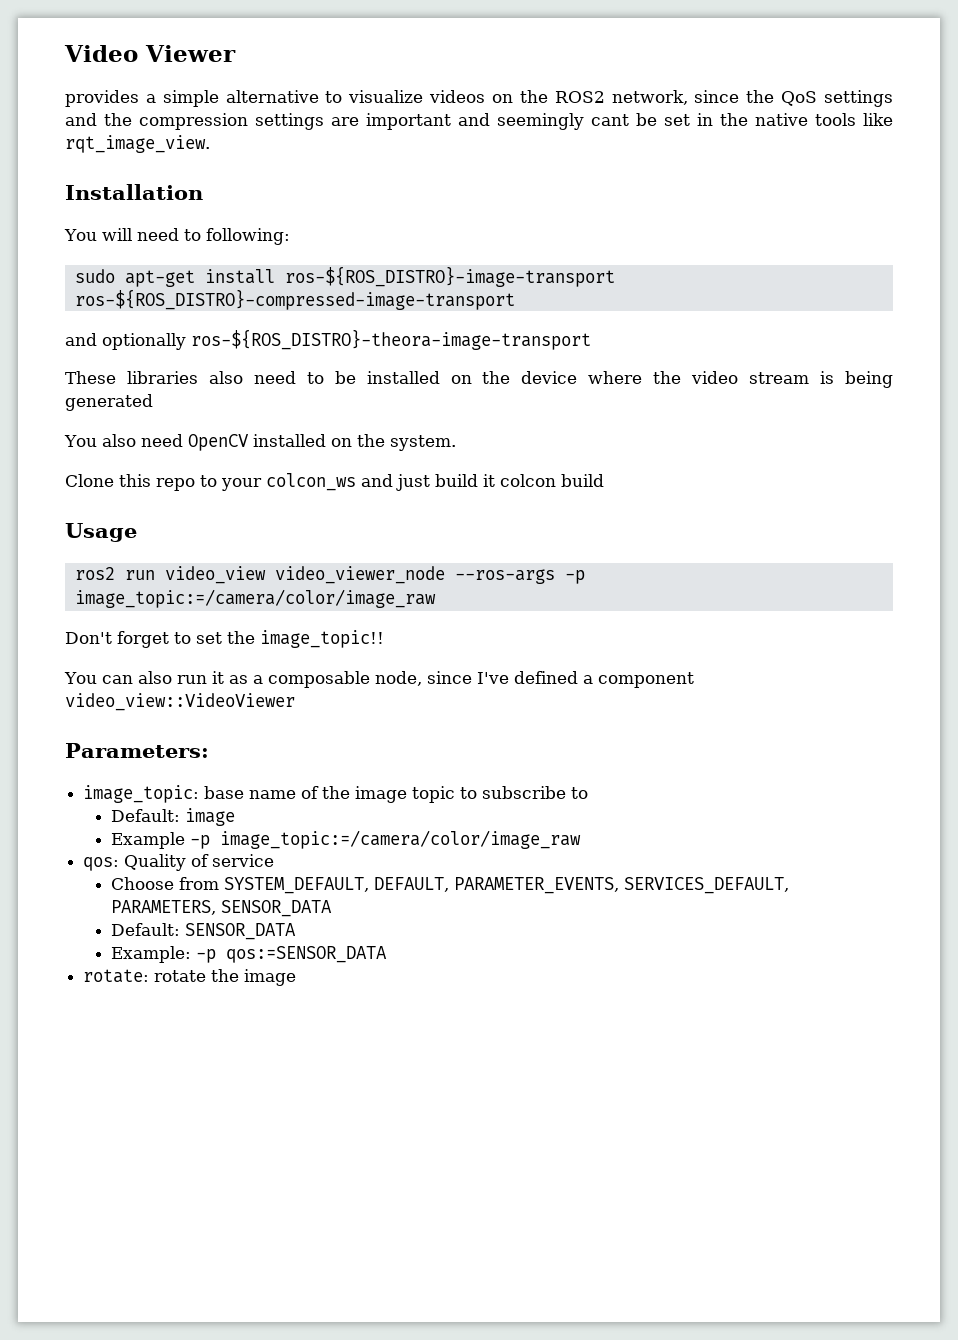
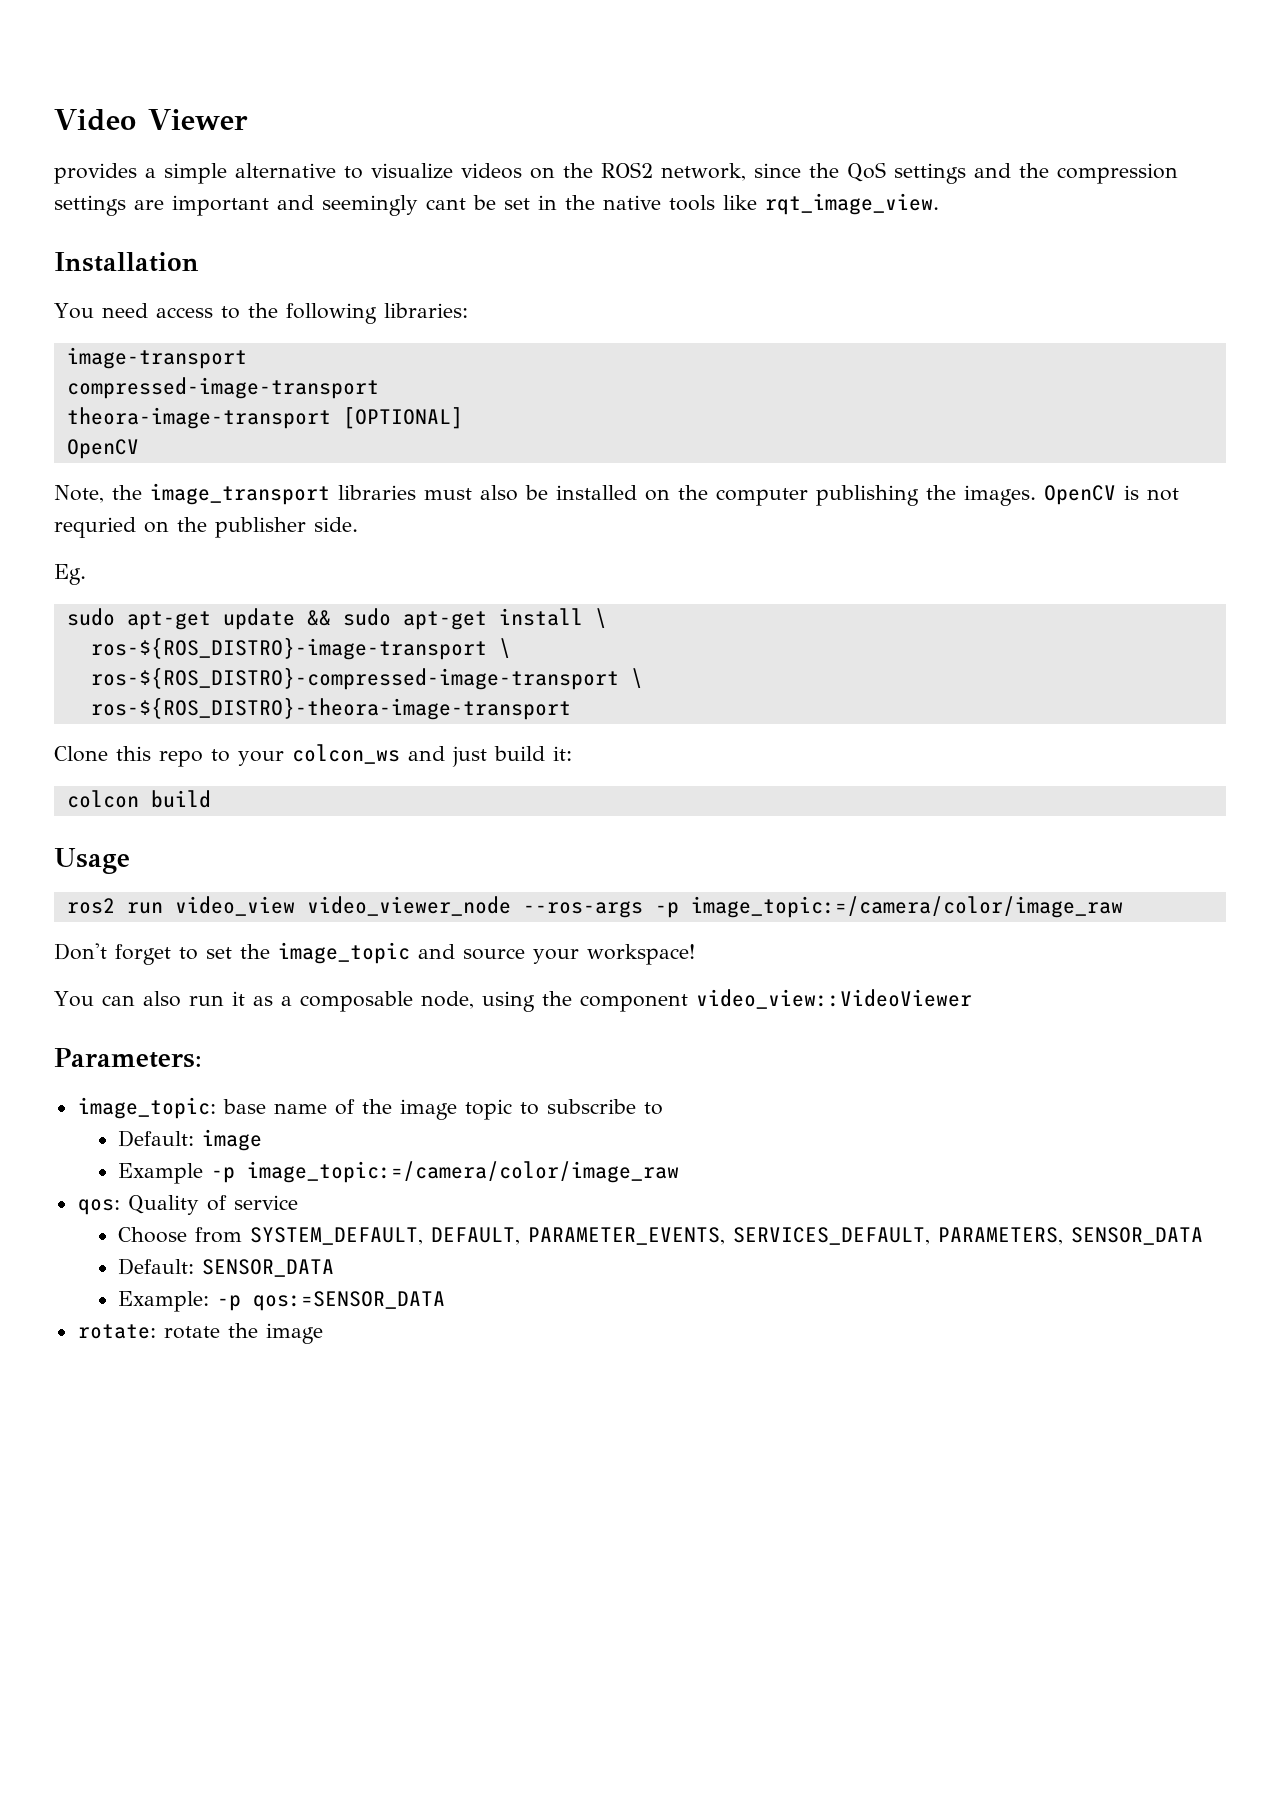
[101,228,290,245] [74,266,615,287] [74,289,515,310] [65,329,591,350] [65,371,893,388] [65,394,153,411] [64,434,456,451] will need to following: // sudo apt-get install ros-${ROS_DISTRO}-image-transport ros-${ROS_DISTRO}-compressed-image-transport // and optionally ros-${ROS_DISTRO}-theora-image-transport // These libraries also need to be installed on the device where the video stream is being generated // You also need OpenCV installed on the system. -> [101,303,468,324] [66,347,247,369] [66,377,379,399] [66,407,463,429] [66,439,139,459] [54,483,1179,506] [54,517,358,538] [54,564,86,585] [66,608,607,630] [90,637,511,660] [90,667,643,690] [90,697,571,720] need access to the following libraries: // image-transport // compressed-image-transport // theora-image-transport [OPTIONAL] // OpenCV // Note, the image_transport libraries must also be installed on the computer publishing the images. OpenCV is not requried on the publisher side. // Eg. // sudo apt-get update && sudo apt-get install \ // ros-${ROS_DISTRO}-image-transport \ // ros-${ROS_DISTRO}-compressed-image-transport \ // ros-${ROS_DISTRO}-theora-image-transport
[483,474,495,487] it -> [553,746,572,761] it: //
[260,630,384,648] image_topic!! -> [278,942,695,965] image_topic and source your workspace!
[426,671,593,684] since I've defined a -> [481,991,572,1012] using the

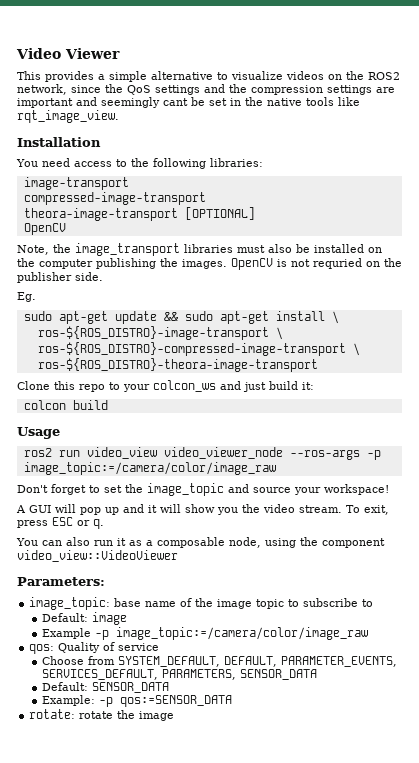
(248, 119) none -> [17,71,41,80] This
(695, 954) none -> [16,504,389,515] [17,517,104,529] // A GUI will pop up and it will show you the video stream. To exit, press ESC or q.

